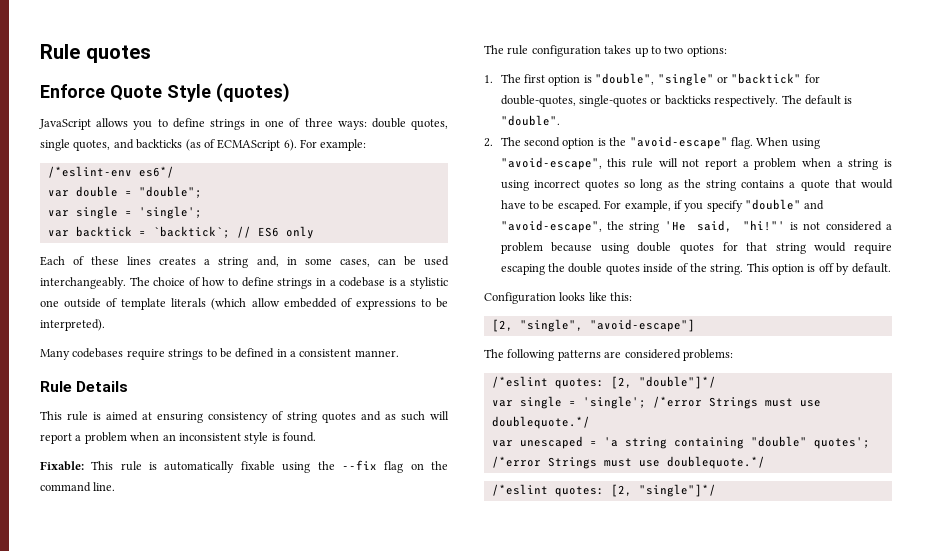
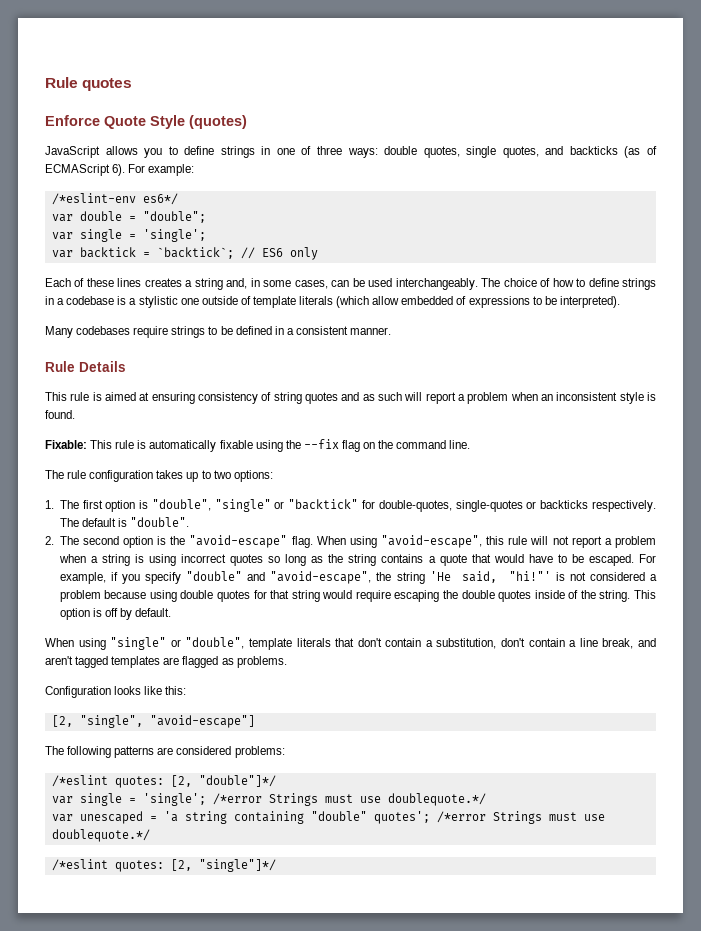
(891, 268) none -> [45,637,656,650] [45,656,287,668] // When using "single" or "double", template literals that don't contain a substitution, don't contain a line break, and aren't tagged templates are flagged as problems.

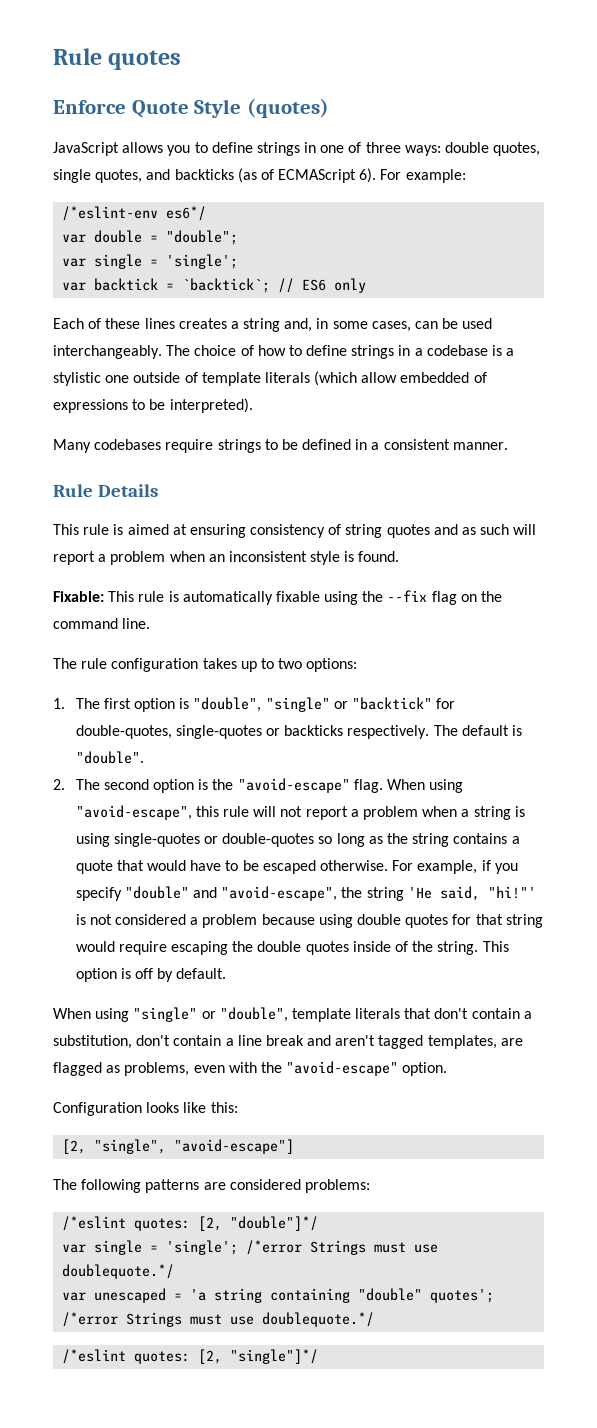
[181,554,264,566] incorrect quotes -> [113,833,315,847] single-quotes or double-quotes
[588,554,634,566] escaped. -> [262,860,388,874] escaped otherwise.
[602,638,634,649] break, -> [265,1035,304,1046] break
[111,656,161,668] templates -> [427,1035,497,1049] templates,
[236,656,287,668] problems. -> [124,1061,448,1076] problems, even with the "avoid-escape" option.

